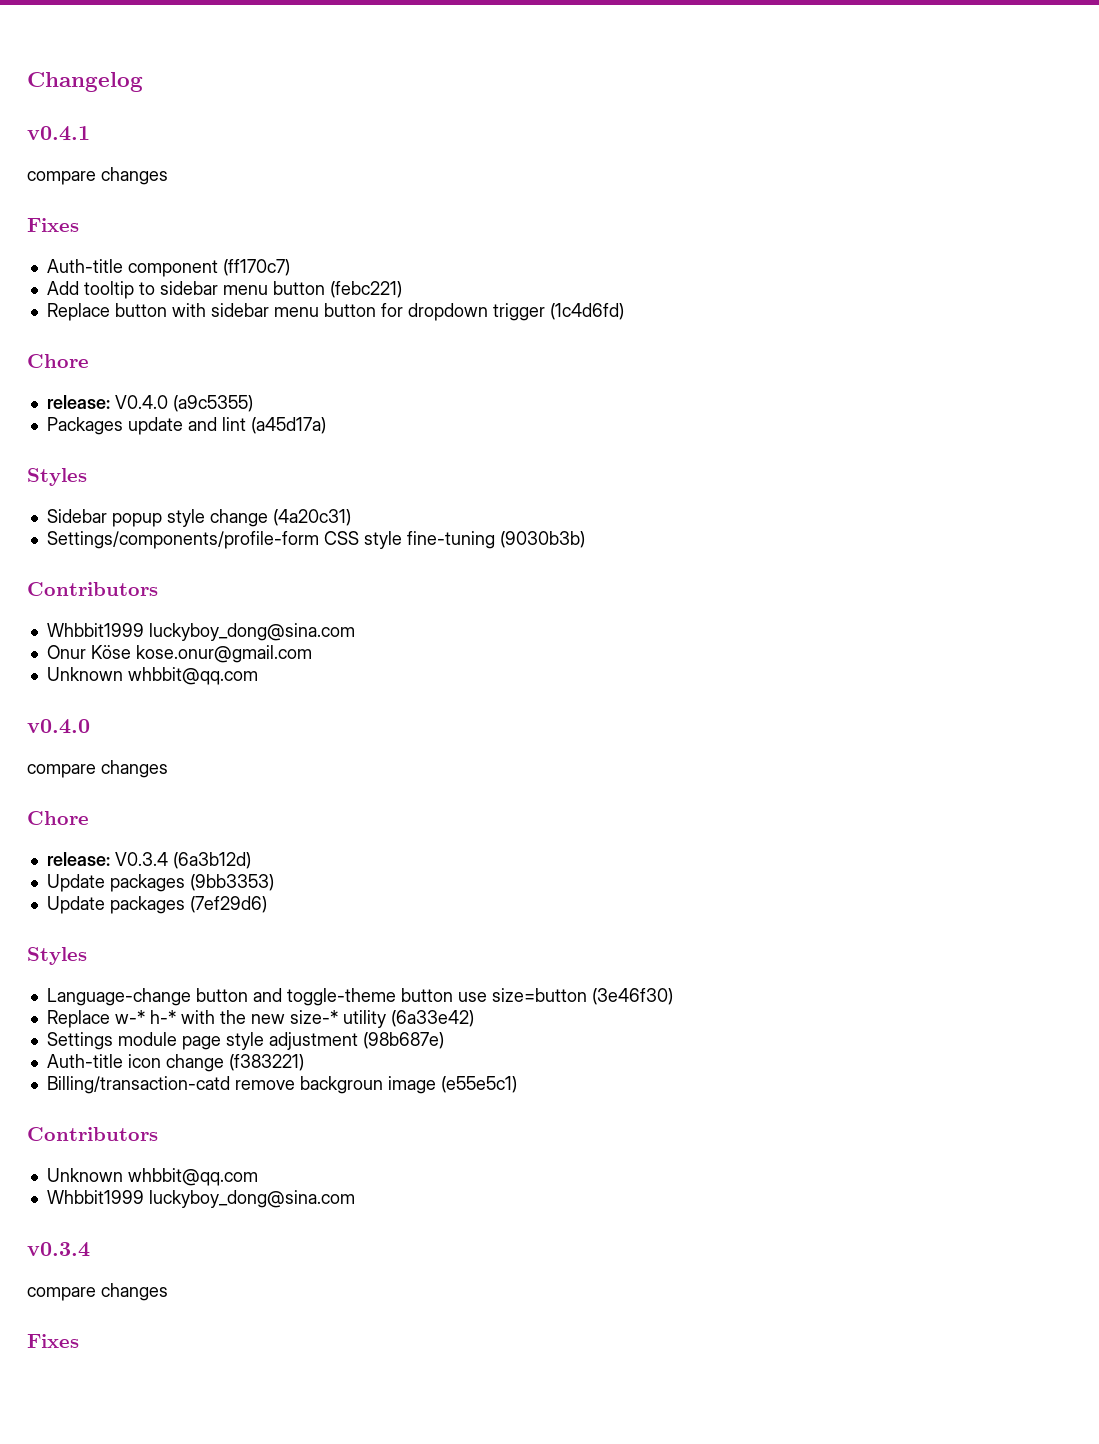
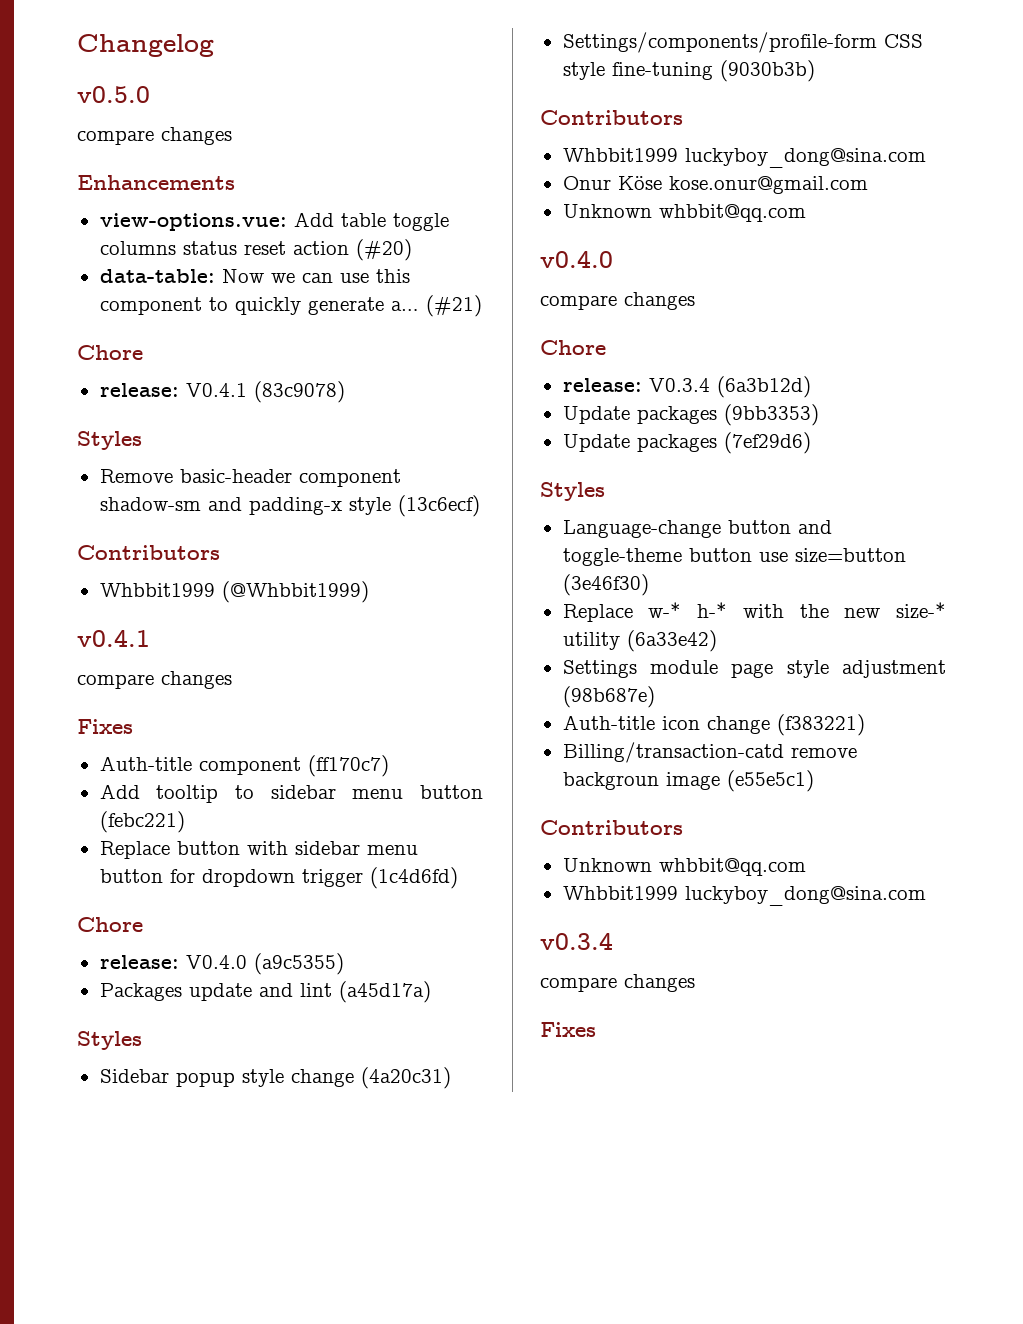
(143, 82) none -> [77,86,150,103] [77,127,232,145] [77,175,235,190] [99,212,449,231] [99,239,412,261] [99,269,410,283] [99,295,482,317] [77,345,143,360] [99,381,345,403] [77,431,142,450] [99,469,401,487] [99,495,480,517] [77,545,220,560] [99,581,369,603] // v0.5.0 // compare changes // Enhancements // view-options.vue: Add table toggle columns status reset action (#20) // data-table: Now we can use this component to quickly generate a… (#21) // Chore // release: V0.4.1 (83c9078) // Styles // Remove basic-header component shadow-sm and padding-x style (13c6ecf) // Contributors // Whbbit1999 (@Whbbit1999)

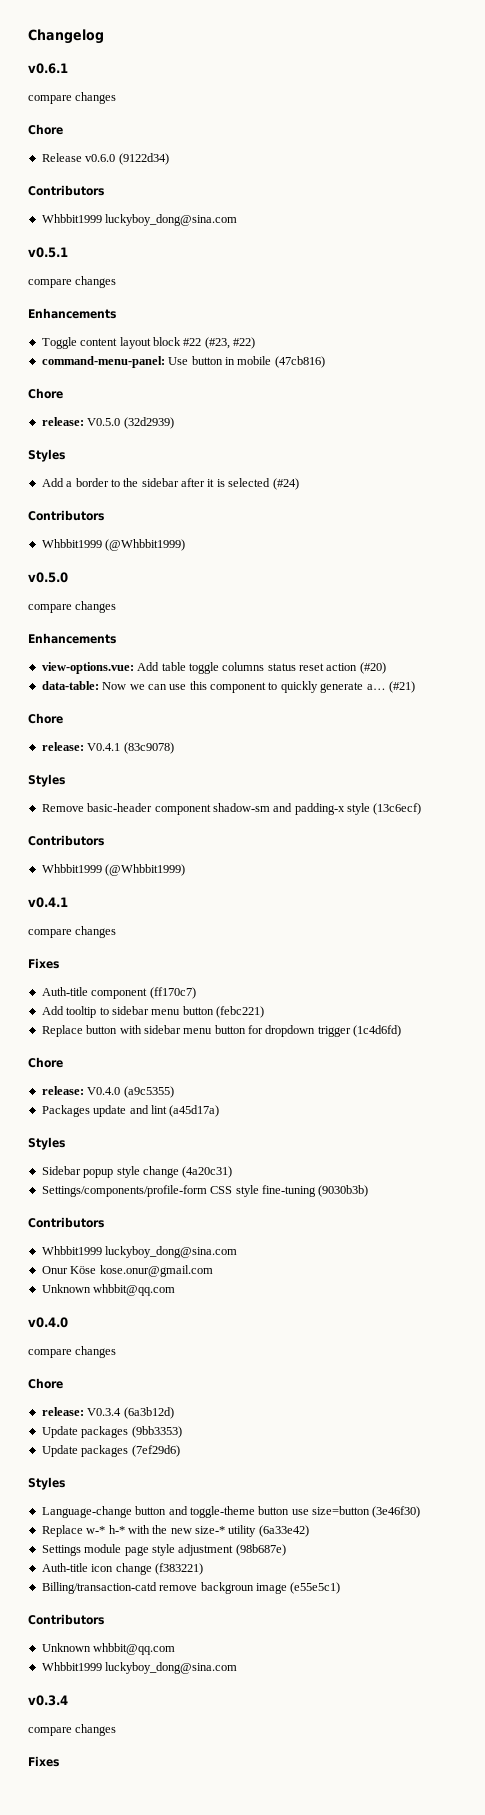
(214, 45) none -> [28,63,68,74] [28,92,117,104] [28,124,63,135] [41,153,169,165] [28,185,104,196] [41,214,238,226] [28,247,68,258] [28,276,117,288] [28,308,116,319] [41,337,255,349] [41,356,325,368] [28,388,63,399] [41,417,174,429] [28,449,65,462] [41,478,299,490] [28,510,104,521] [41,539,186,551] // v0.6.1 // compare changes // Chore // Release v0.6.0 (9122d34) // Contributors // Whbbit1999 luckyboy_dong@sina.com // v0.5.1 // compare changes // Enhancements // Toggle content layout block #22 (#23, #22) // command-menu-panel: Use button in mobile (47cb816) // Chore // release: V0.5.0 (32d2939) // Styles // Add a border to the sidebar after it is selected (#24) // Contributors // Whbbit1999 (@Whbbit1999)

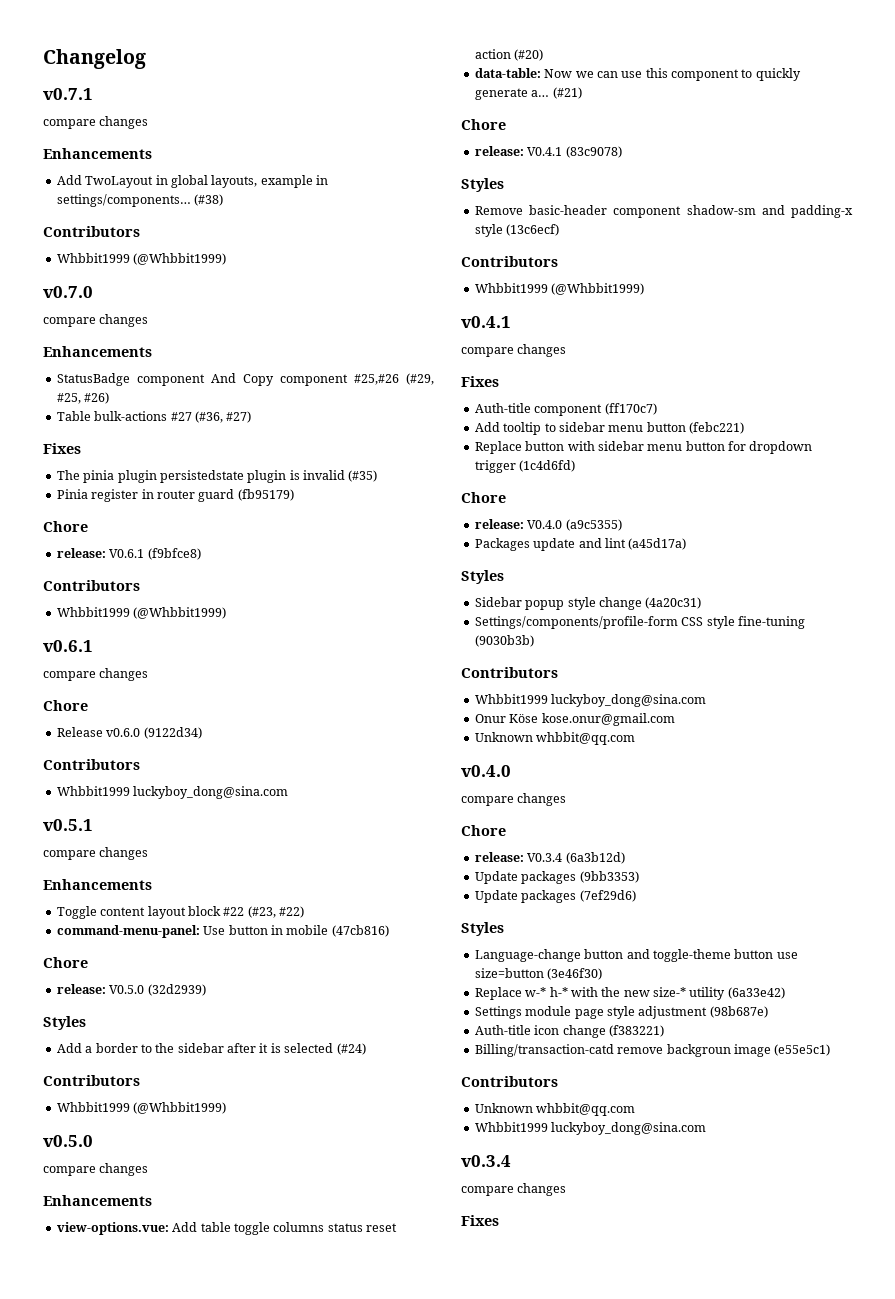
(104, 36) none -> [43,88,93,100] [43,116,149,129] [43,148,152,159] [56,175,328,188] [56,194,224,207] [43,226,140,237] [56,253,227,265] [43,286,93,298] [43,314,149,327] [43,346,152,357] [56,373,434,386] [56,392,110,404] [56,411,252,423] [43,443,81,454] [56,470,378,483] [56,489,294,502] [43,521,88,532] [56,548,201,560] [43,580,140,591] [56,607,227,619] // v0.7.1 // compare changes // Enhancements // Add TwoLayout in global layouts, example in settings/components… (#38) // Contributors // Whbbit1999 (@Whbbit1999) // v0.7.0 // compare changes // Enhancements // StatusBadge component And Copy component #25,#26 (#29, #25, #26) // Table bulk-actions #27 (#36, #27) // Fixes // The pinia plugin persistedstate plugin is invalid (#35) // Pinia register in router guard (fb95179) // Chore // release: V0.6.1 (f9bfce8) // Contributors // Whbbit1999 (@Whbbit1999)

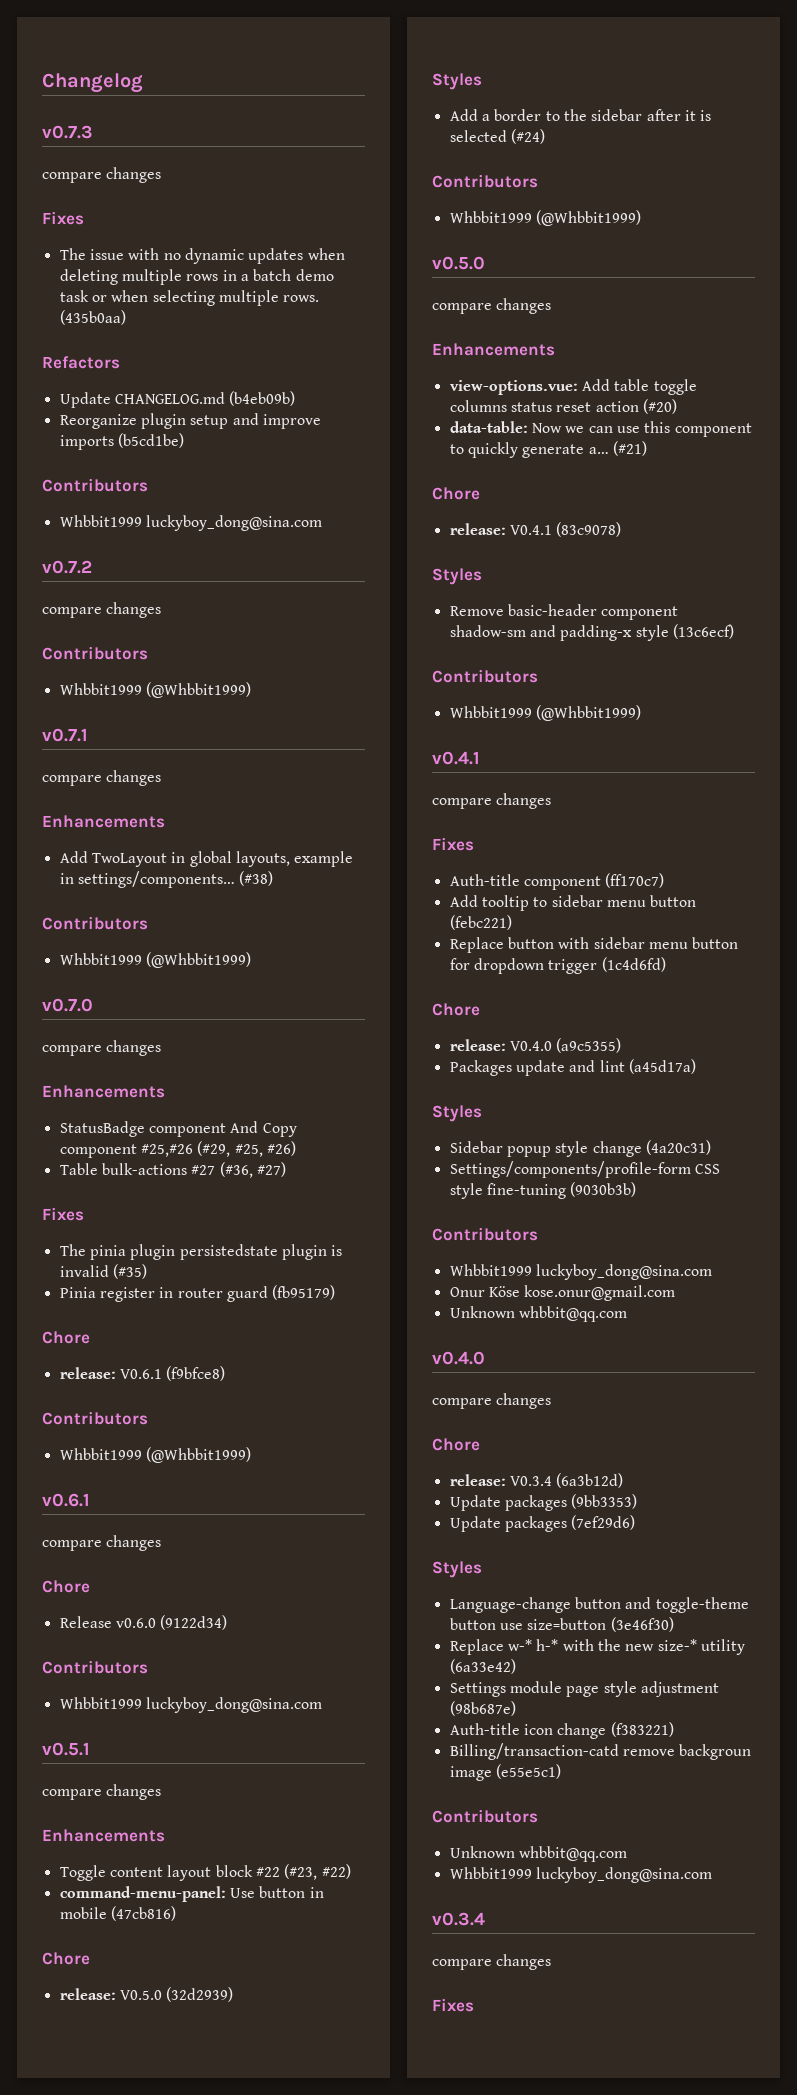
(146, 59) none -> [42,125,93,139] [42,167,162,183] [42,211,84,225] [59,248,345,264] [59,269,334,285] [59,290,320,306] [59,310,126,325] [42,356,120,369] [59,391,296,408] [59,413,321,429] [59,433,184,450] [42,478,148,492] [59,515,322,531] [42,560,92,574] [42,602,162,618] [42,646,148,660] [59,682,251,698] // v0.7.3 // compare changes // Fixes // The issue with no dynamic updates when deleting multiple rows in a batch demo task or when selecting multiple rows. (435b0aa) // Refactors // Update CHANGELOG.md (b4eb09b) // Reorganize plugin setup and improve imports (b5cd1be) // Contributors // Whbbit1999 luckyboy_dong@sina.com // v0.7.2 // compare changes // Contributors // Whbbit1999 (@Whbbit1999)

